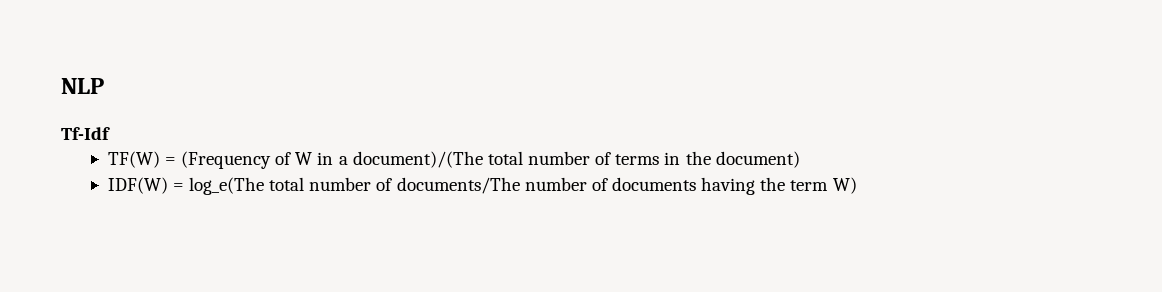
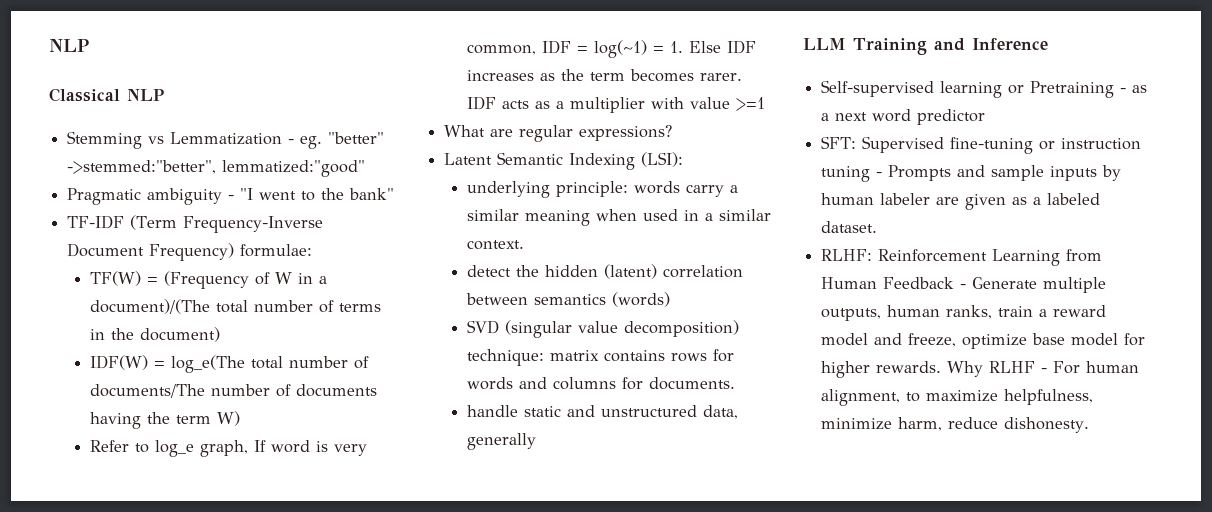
[61,78,104,94] [61,127,110,140] NLP // Tf-Idf -> [49,39,89,52] [49,88,164,102] [67,131,385,149] [67,160,366,177] [67,188,395,205] [67,215,324,233] [67,243,313,261] NLP // Classical NLP // Stemming vs Lemmatization - eg. "better" ->stemmed:"better", lemmatized:"good" // Pragmatic ambiguity - "I went to the bank" // TF-IDF (Term Frequency-Inverse Document Frequency) formulae:
(857, 185) none -> [89,440,367,457] [466,40,756,58] [466,69,742,82] [466,96,765,113] [444,125,673,142] [444,152,684,170] [466,181,738,198] [466,209,771,226] [466,240,524,250] [466,264,743,279] [465,292,670,307] [466,320,739,338] [466,349,734,366] [466,377,735,390] [466,405,738,419] [466,433,536,450] [803,38,1048,55] [821,80,1148,98] [821,109,986,125] [821,136,1142,154] [821,165,1122,182] [821,193,1101,210] [821,221,878,233] [821,249,1103,266] [821,277,1107,293] [821,305,1107,321] [821,333,1146,349] [821,361,1140,378] [821,389,1094,406] [821,417,1090,433] // Refer to log_e graph, If word is very common, IDF = log(~1) = 1. Else IDF increases as the term becomes rarer. IDF acts as a multiplier with value >=1 // What are regular expressions? // Latent Semantic Indexing (LSI): // underlying principle: words carry a similar meaning when used in a similar context. // detect the hidden (latent) correlation between semantics (words) // SVD (singular value decomposition) technique: matrix contains rows for words and columns for documents. // handle static and unstructured data, generally // LLM Training and Inference // Self-supervised learning or Pretraining - as a next word predictor // SFT: Supervised fine-tuning or instruction tuning - Prompts and sample inputs by human labeler are given as a labeled dataset. // RLHF: Reinforcement Learning from Human Feedback - Generate multiple outputs, human ranks, train a reward model and freeze, optimize base model for higher rewards. Why RLHF - For human alignment, to maximize helpfulness, minimize harm, reduce dishonesty.

